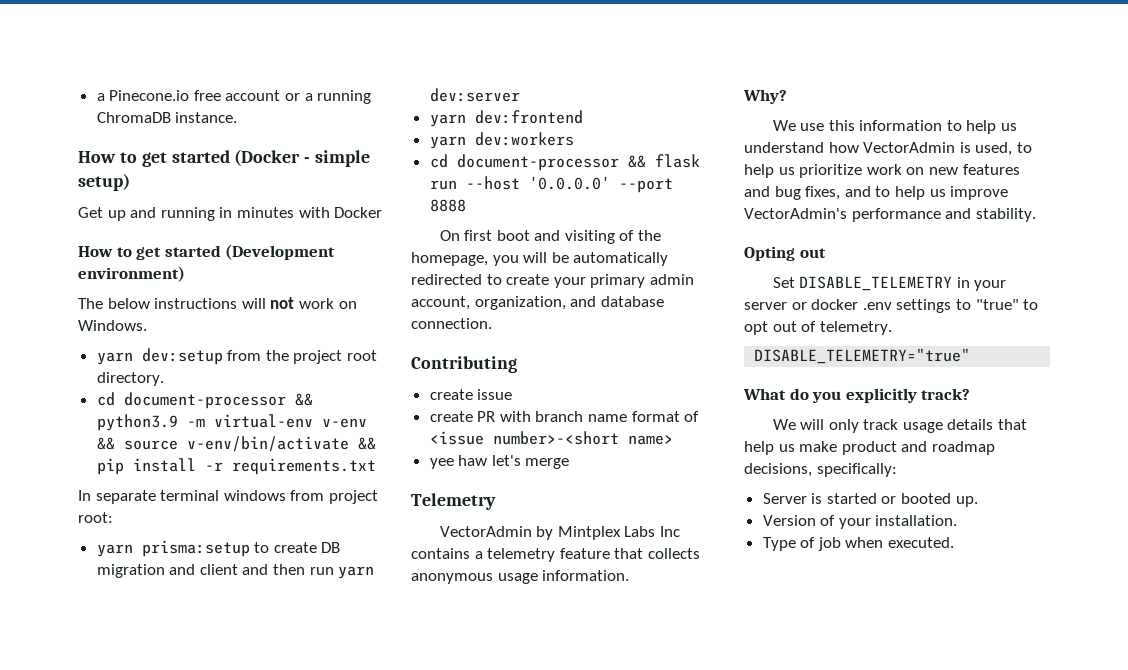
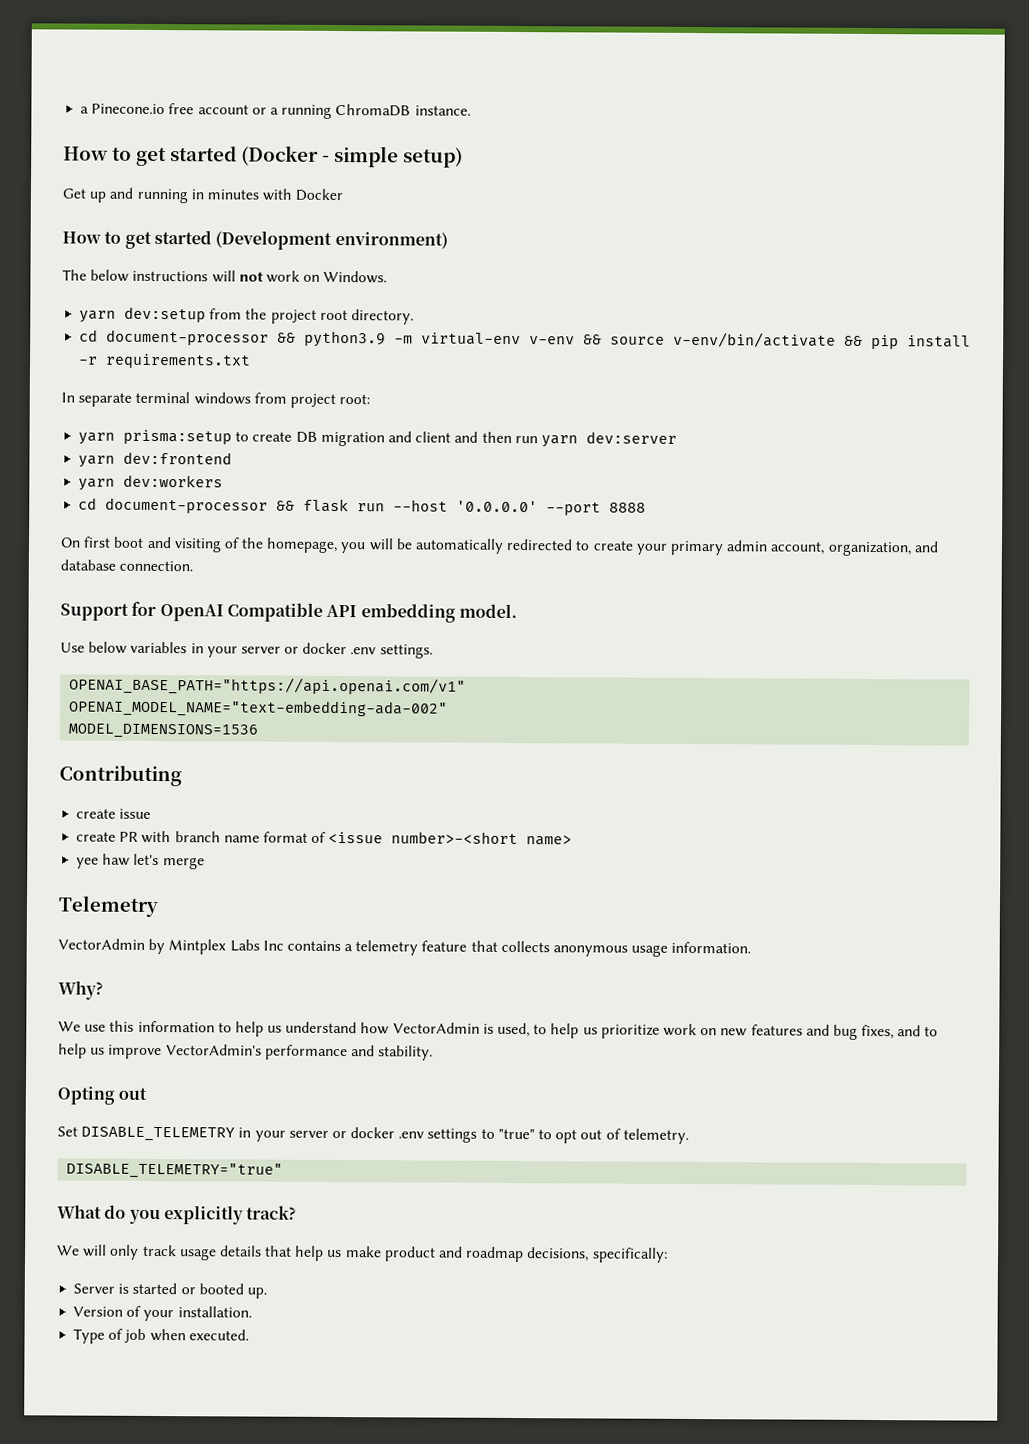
(492, 323) none -> [60,601,517,623] [60,641,433,659] [69,676,467,696] [69,699,449,718] [68,723,259,739] // Support for OpenAI Compatible API embedding model. // Use below variables in your server or docker .env settings. // OPENAI_BASE_PATH="https://api.openai.com/v1" // OPENAI_MODEL_NAME="text-embedding-ada-002" // MODEL_DIMENSIONS=1536

